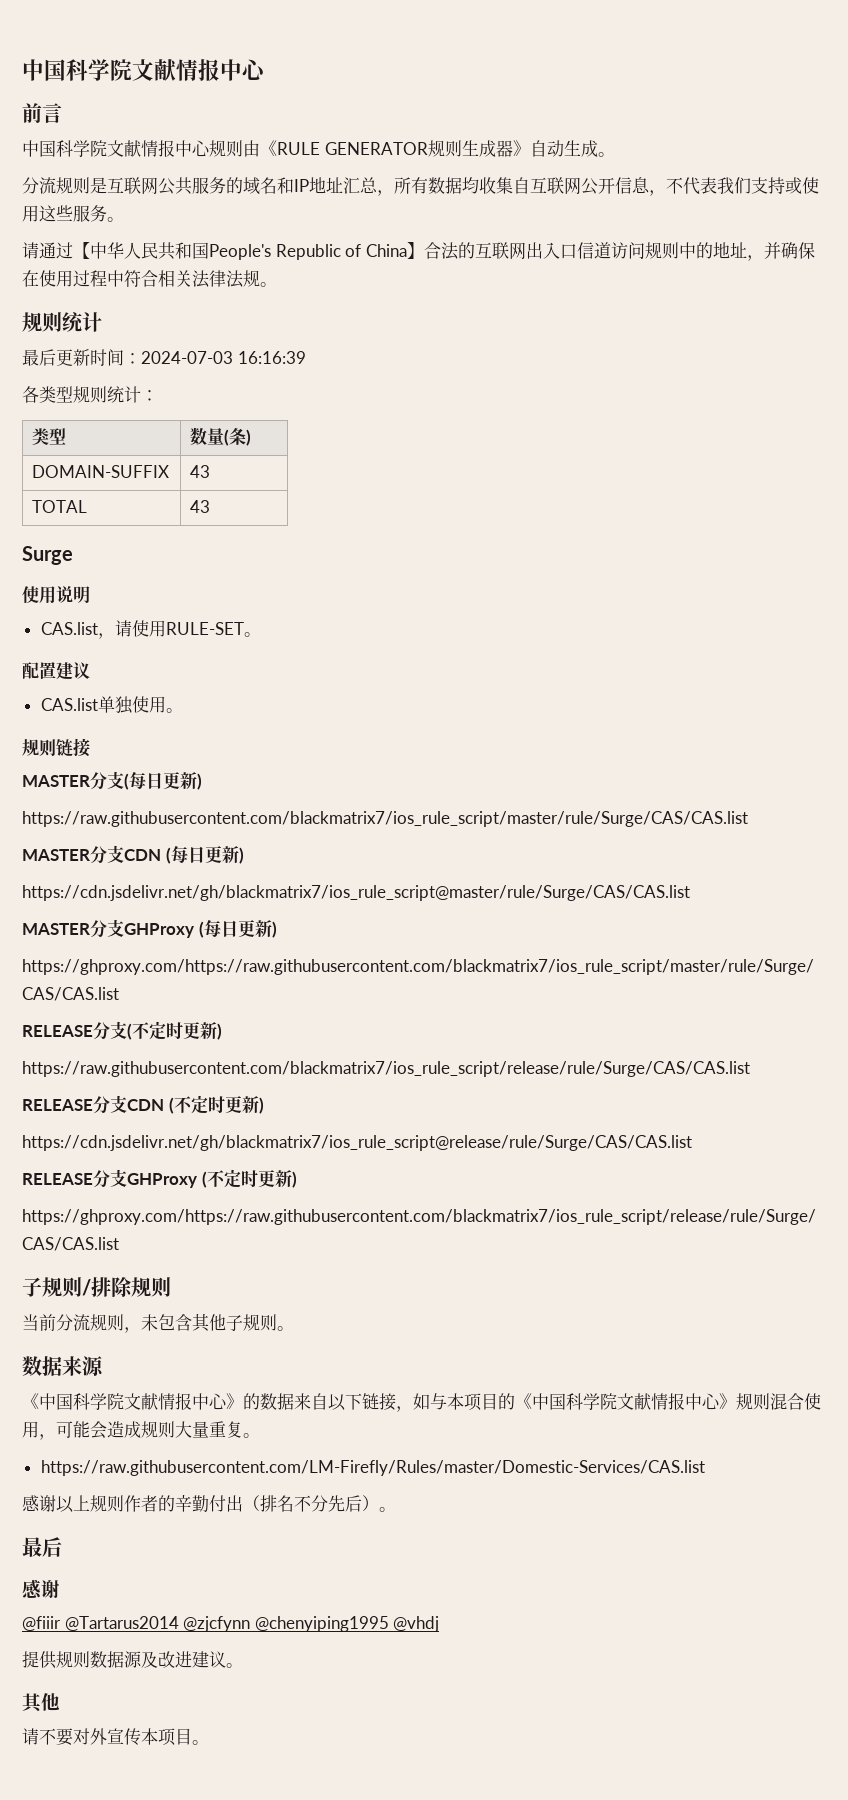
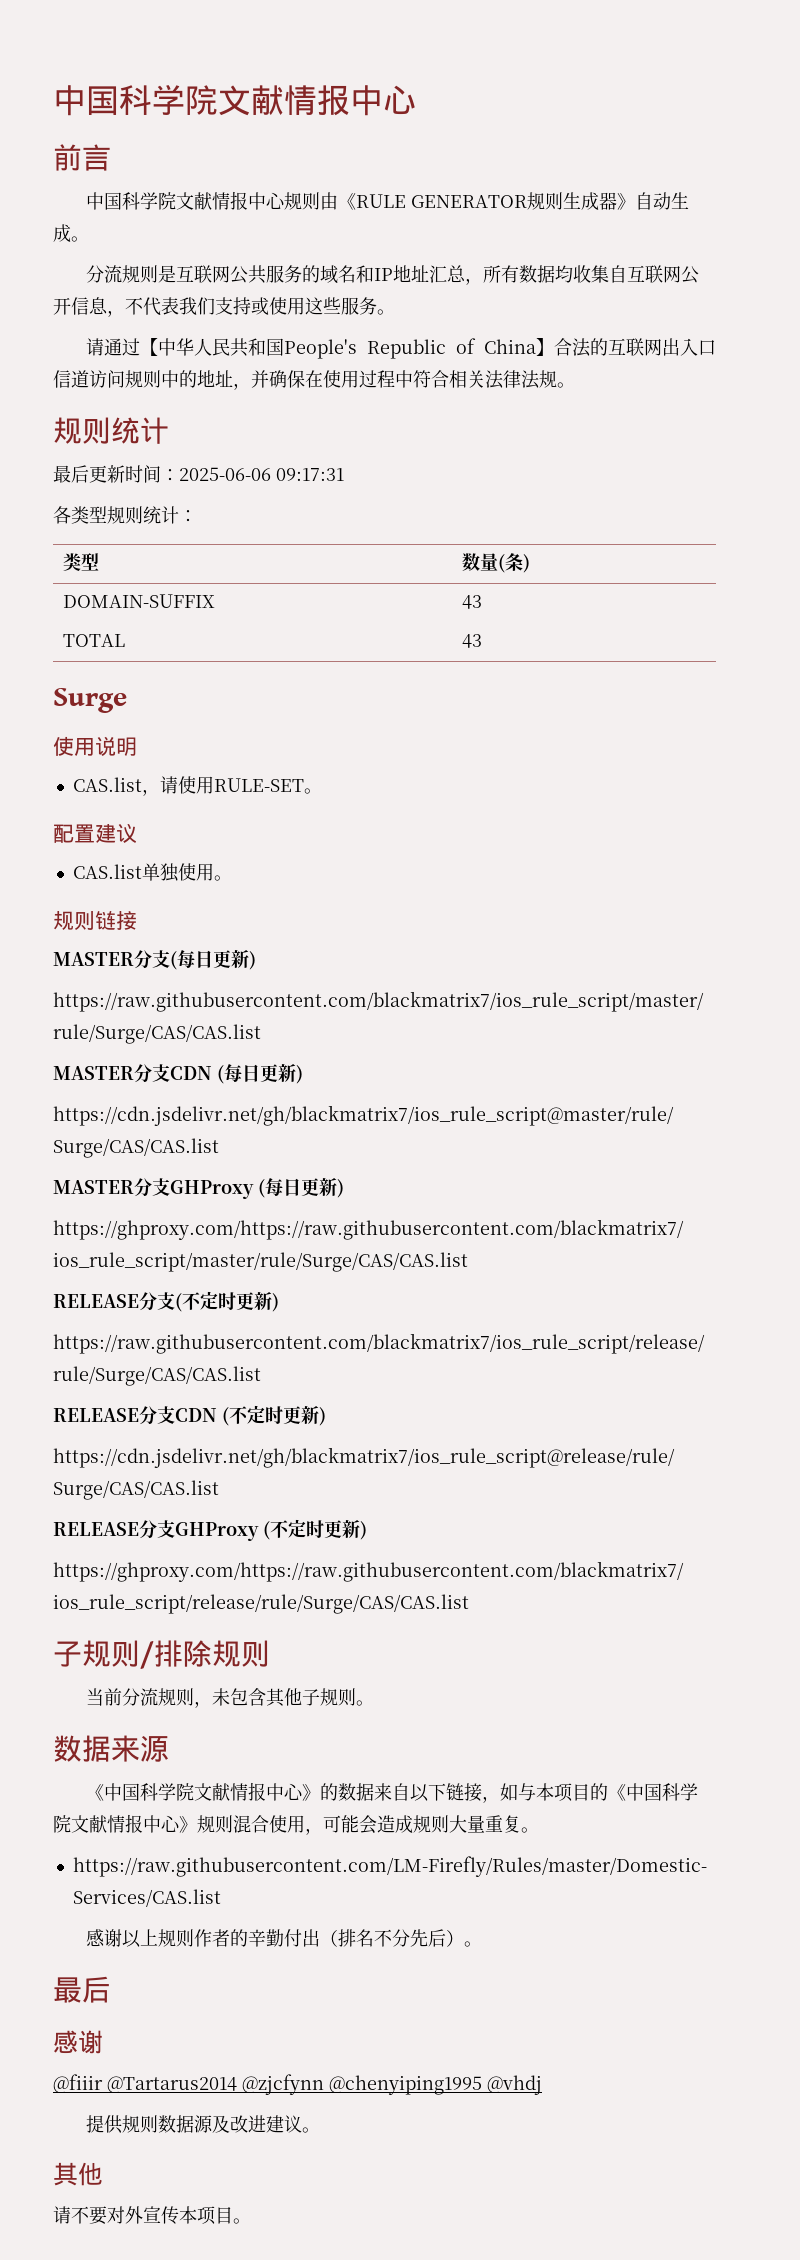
[141,351,306,364] 2024-07-03 16:16:39 -> [179,467,344,481] 2025-06-06 09:17:31

